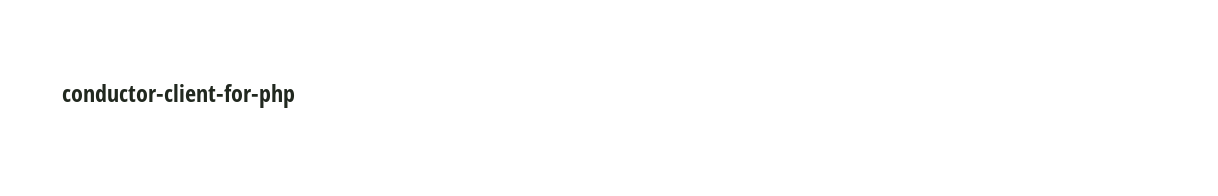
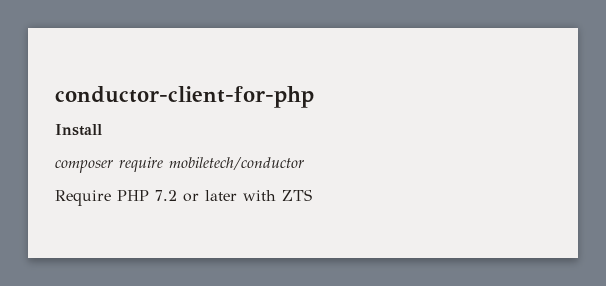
(295, 96) none -> [55,124,102,136] [55,157,304,173] [55,189,312,206] // Install // composer require mobiletech/conductor // Require PHP 7.2 or later with ZTS

